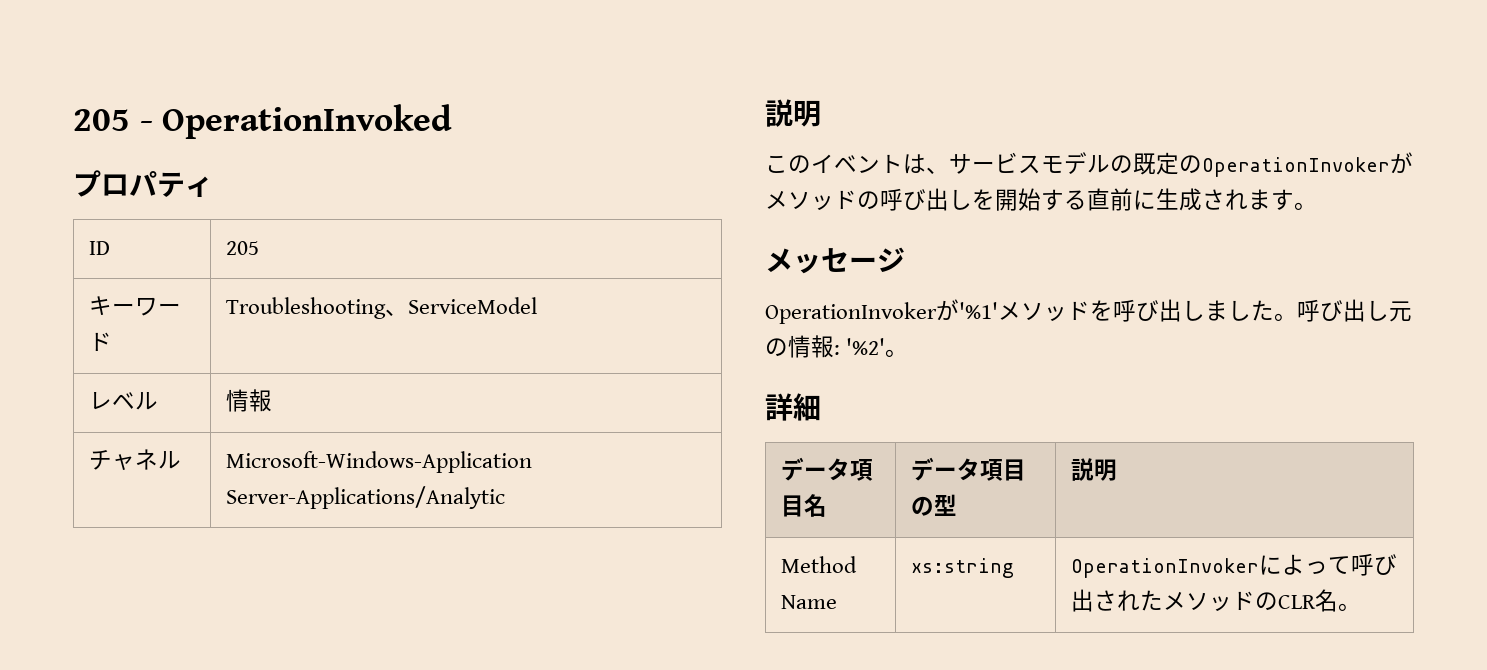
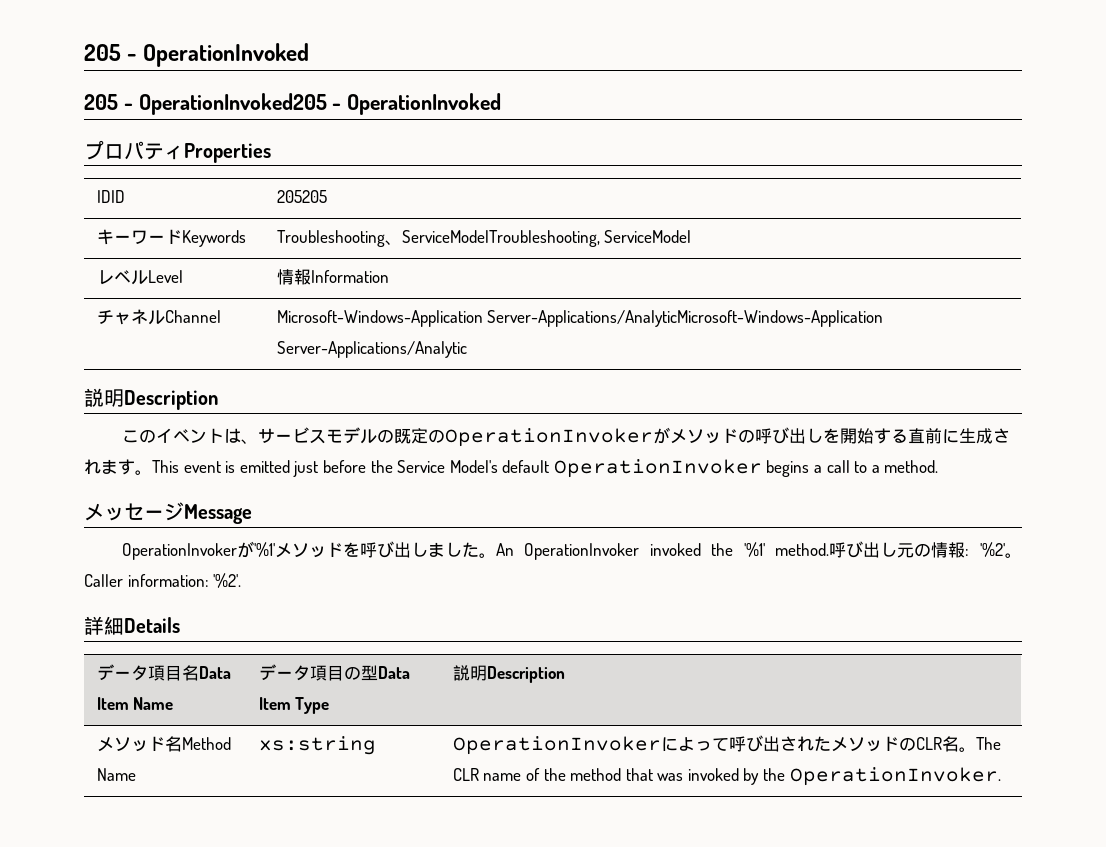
(453, 121) none -> [84,93,502,115] // 205 - OperationInvoked205 - OperationInvoked
[88,241,110,255] [225,241,259,255] // ID | 205 -> [184,143,271,163] [96,190,125,203] [276,190,327,203] Properties // IDID | 205205
(112, 341) none -> [181,230,246,247] Keywords
(408, 312) none -> [401,230,600,247] ServiceModelTroubleshooting,
[225,389,272,412] | 情報 -> [147,270,183,283] [276,269,389,285] Level | 情報Information
(181, 460) none -> [164,310,221,323] Channel
(532, 462) none -> [487,310,884,327] Server-Applications/AnalyticMicrosoft-Windows-Application
(821, 113) none -> [124,390,218,410] Description
(1317, 206) none -> [152,459,939,478] This event is emitted just before the Service Model's default OperationInvoker begins a call to a method.
(905, 259) none -> [184,504,252,524] Message
(1297, 317) none -> [495,542,830,560] An OperationInvoker invoked the '%1' method.
(909, 353) none -> [84,573,242,588] Caller information: '%2'.
(821, 407) none -> [124,617,180,633] Details
(827, 505) none -> [198,666,231,679] [96,697,174,710] Data Item Name
[1070,458,1117,481] | 説明 // -> [377,666,410,679] [258,697,330,714] [452,665,565,683] [96,736,182,752] Data Item Type | 説明Description // メソッド名
(1361, 607) none -> [975,737,1001,750] [452,767,1001,786] The CLR name of the method that was invoked by the OperationInvoker.

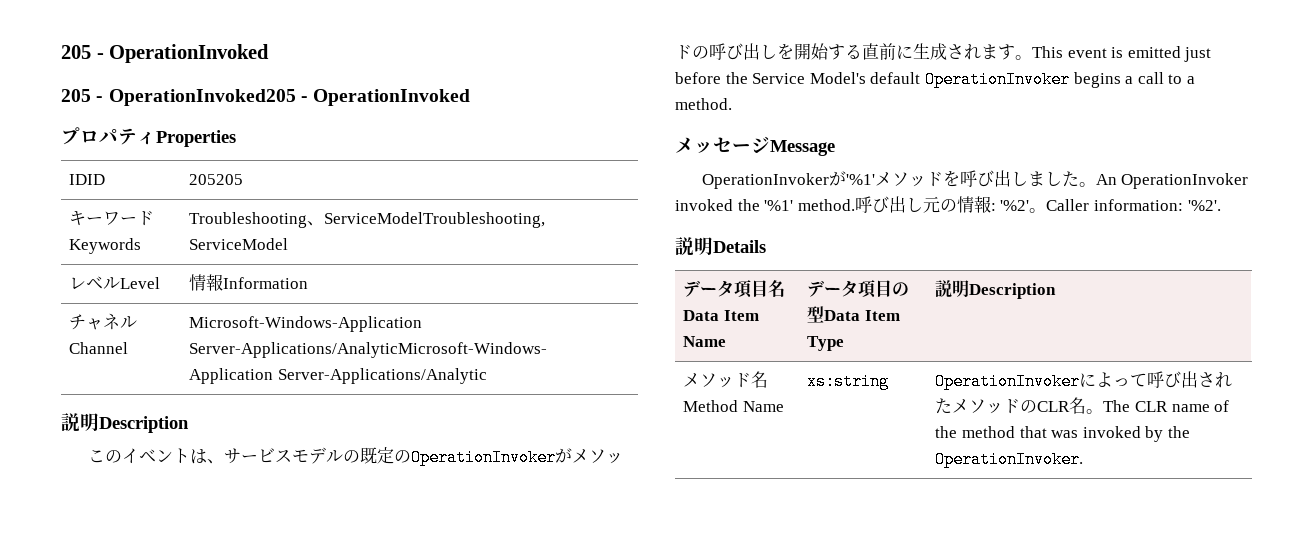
[84,616,124,635] 詳細 -> [675,237,713,256] 説明

